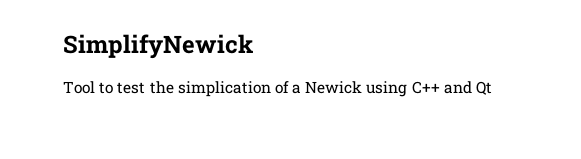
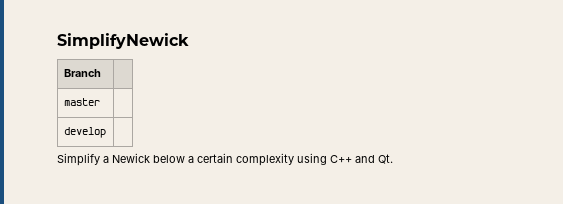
[63,81,363,97] // Tool to test the simplication of a Newick -> [63,69,101,77] [63,98,100,106] [63,127,106,138] [57,153,294,166] // Branch | // master | // develop | // Simplify a Newick below a certain complexity
[476,81,493,95] Qt -> [378,154,393,164] Qt.

